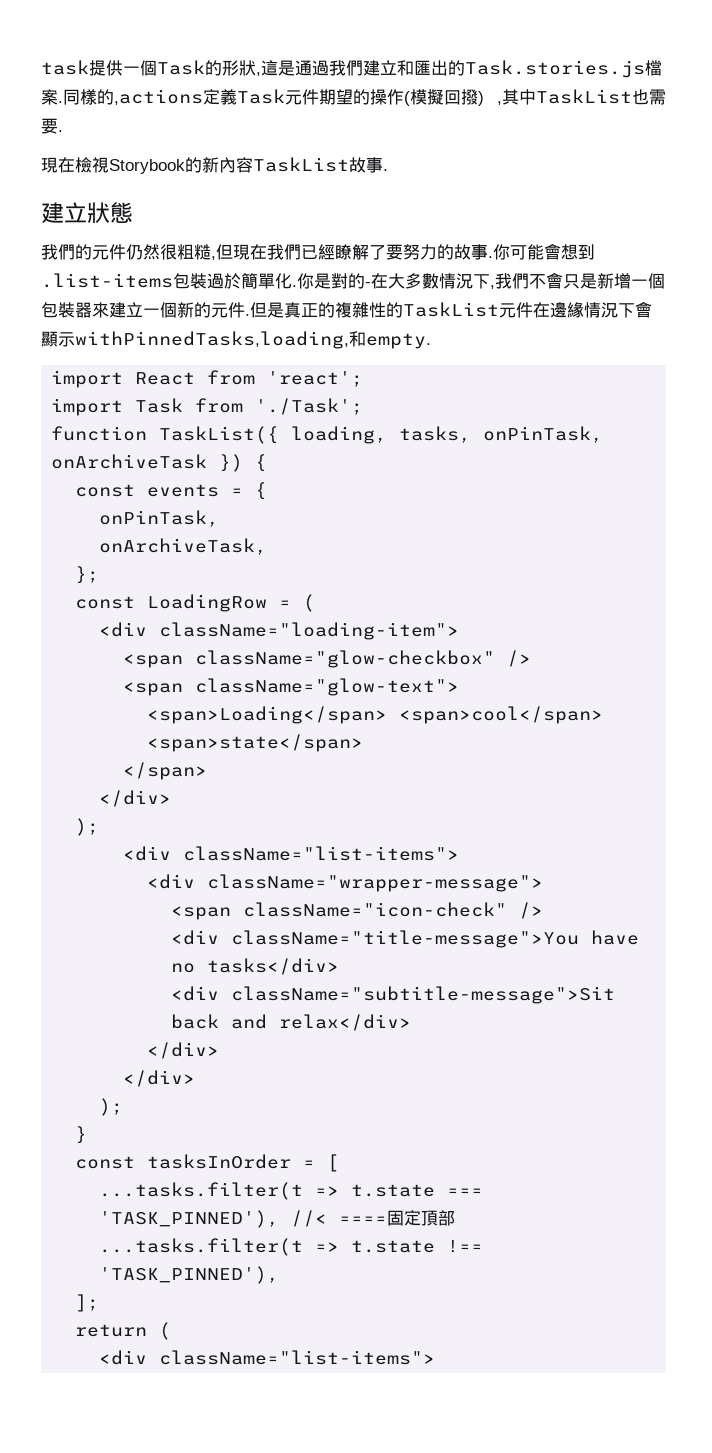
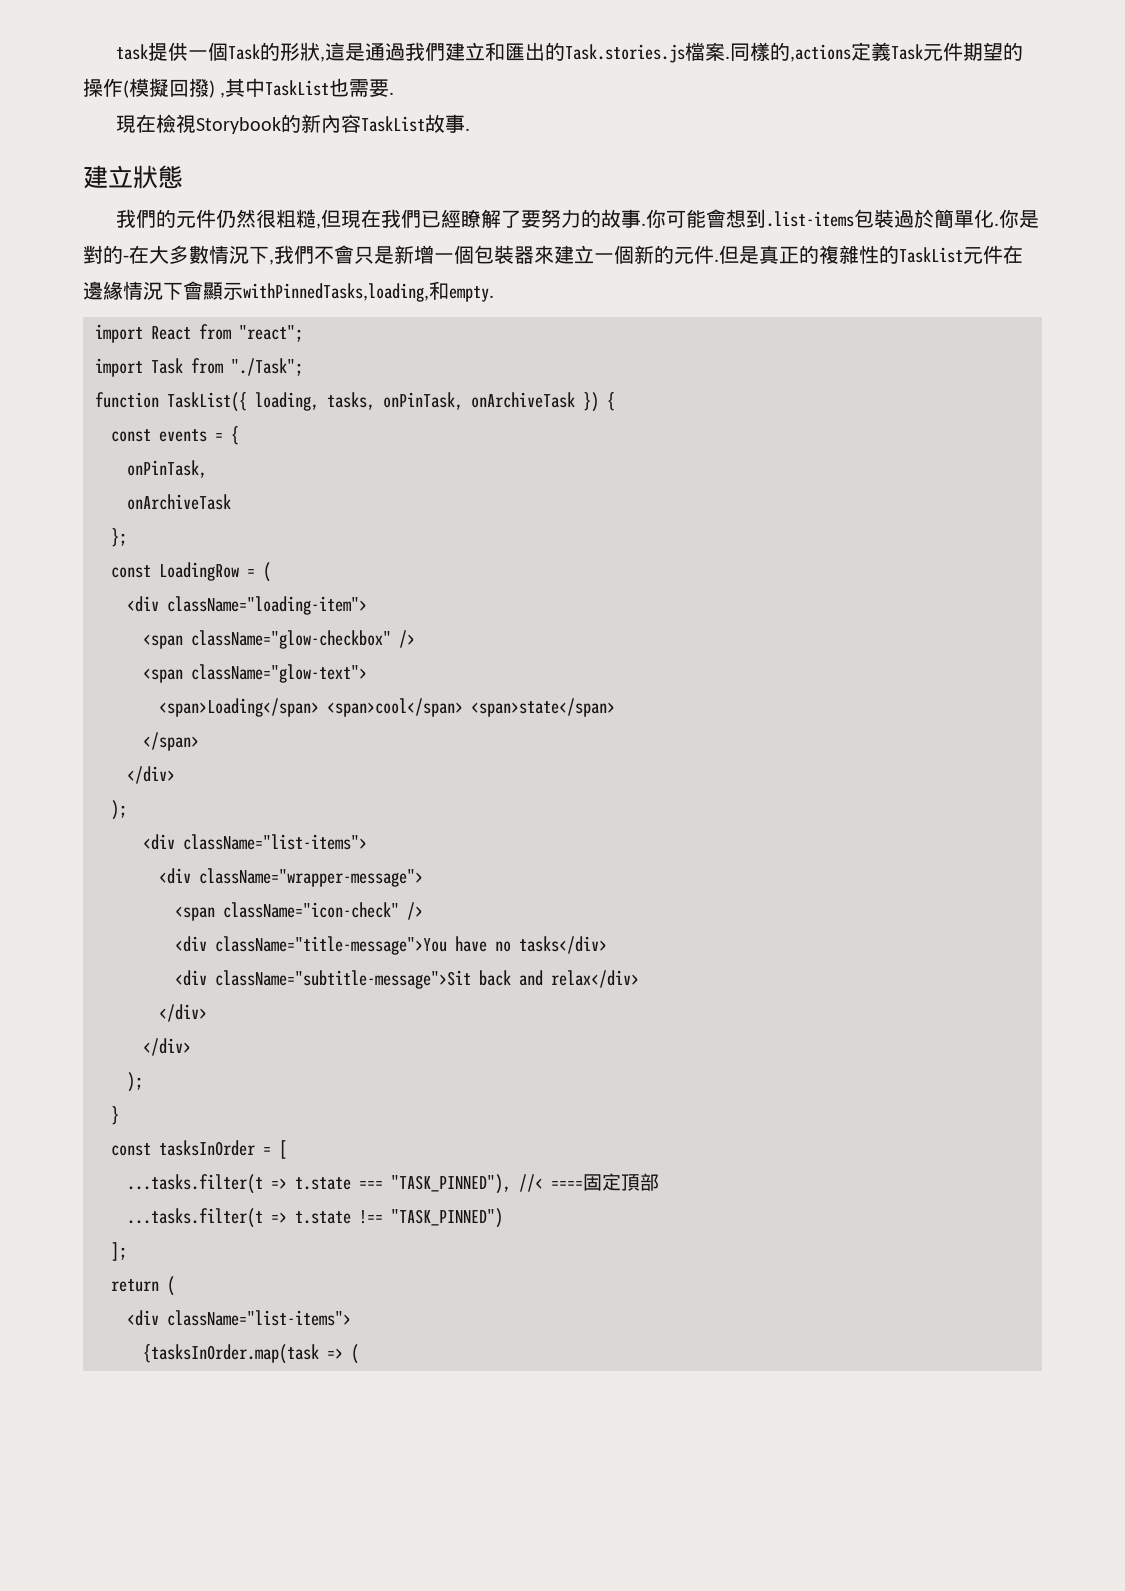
[267,371,364,387] 'react'; -> [239,325,303,342] "react";
[255,398,364,415] './Task'; -> [231,358,303,376] "./Task";
[99,538,268,555] onArchiveTask, -> [127,494,231,510] onArchiveTask
[99,1210,280,1228] 'TASK_PINNED'), -> [391,1174,511,1194] "TASK_PINNED"),
[99,1266,280,1284] 'TASK_PINNED'), -> [391,1208,503,1228] "TASK_PINNED")
(436, 1357) none -> [143,1344,359,1364] // {tasksInOrder.map(task => (

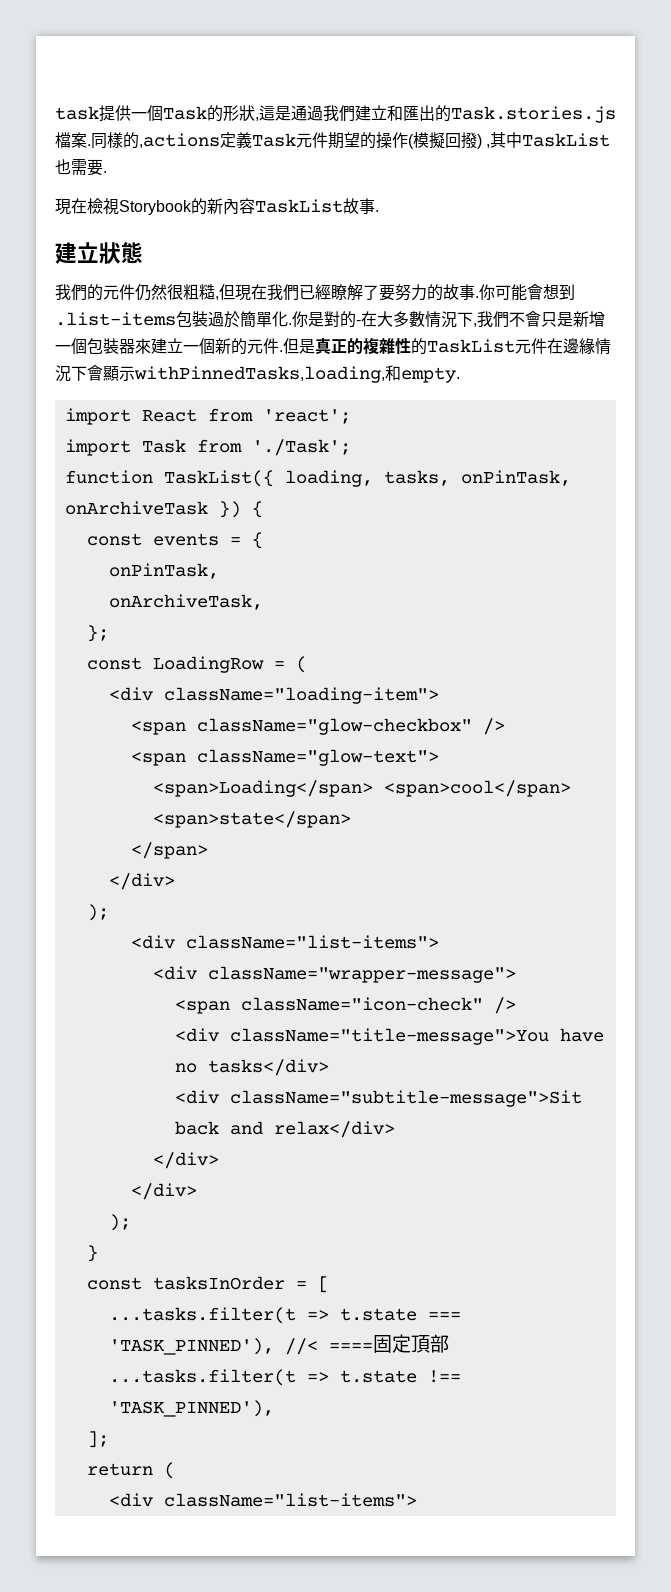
[239,325,303,342] "react"; -> [262,409,351,424] 'react';
[231,358,303,376] "./Task"; -> [251,439,351,456] './Task';
[127,494,231,510] onArchiveTask -> [108,594,263,610] onArchiveTask,
[391,1174,511,1194] "TASK_PINNED"), -> [108,1338,274,1355] 'TASK_PINNED'),
[391,1208,503,1228] "TASK_PINNED") -> [108,1400,274,1417] 'TASK_PINNED'),
[143,1344,359,1364] // {tasksInOrder.map(task => ( -> (417, 1500) none

